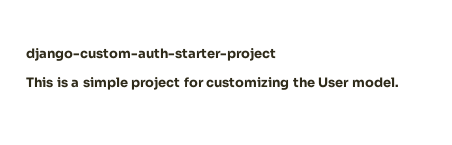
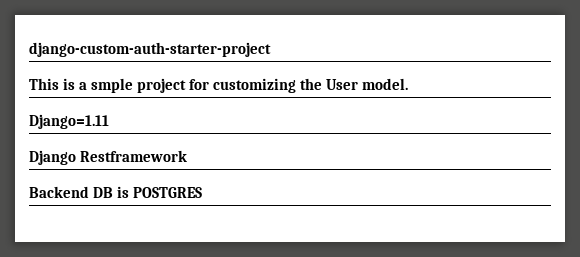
[82,77,128,90] simple -> [91,78,134,93] smple
(399, 82) none -> [29,114,109,129] [29,150,188,165] [29,186,203,198] // Django=1.11 // Django Restframework // Backend DB is POSTGRES

